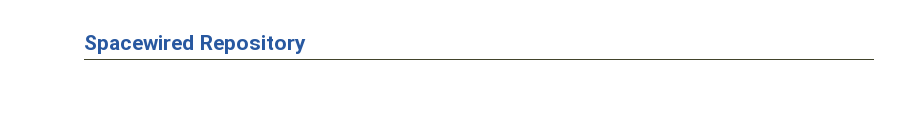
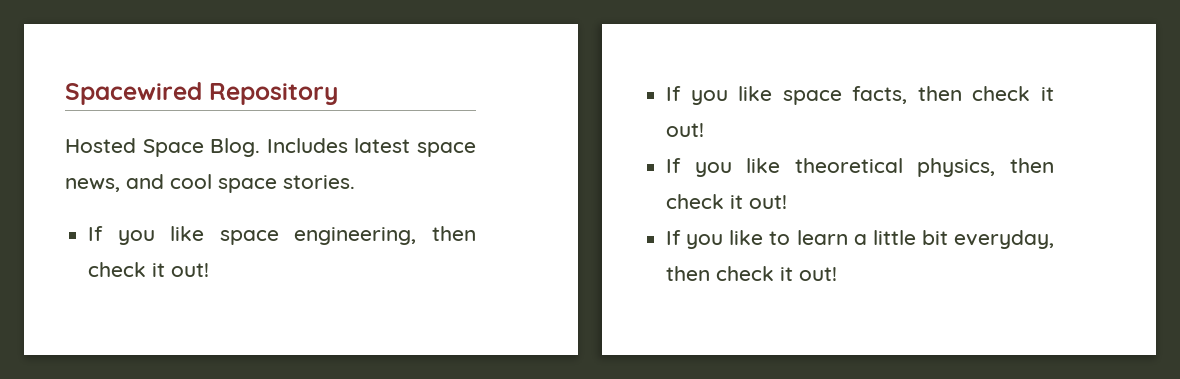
(306, 44) none -> [65,138,476,157] [65,174,355,193] [88,226,476,245] [88,262,210,277] [666,86,1054,105] [666,123,705,137] [666,158,1054,177] [666,194,788,209] [666,230,1054,249] [666,266,838,281] // Hosted Space Blog. Includes latest space news, and cool space stories. // If you like space engineering, then check it out! // If you like space facts, then check it out! // If you like theoretical physics, then check it out! // If you like to learn a little bit everyday, then check it out!

